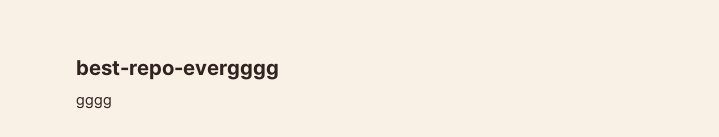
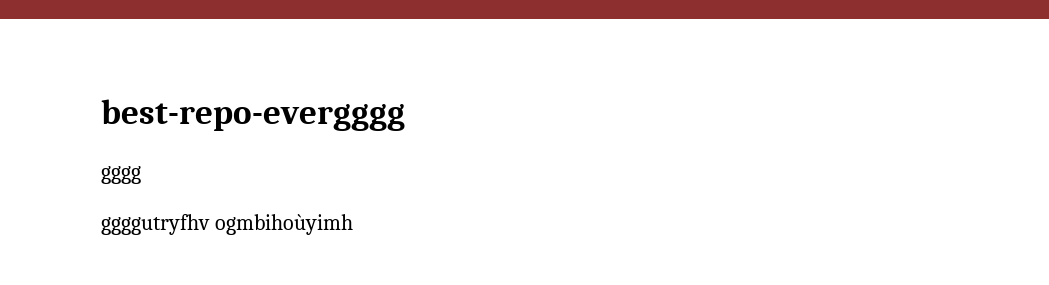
(112, 102) none -> [101,214,353,235] // ggggutryfhv ogmbihoùyimh

